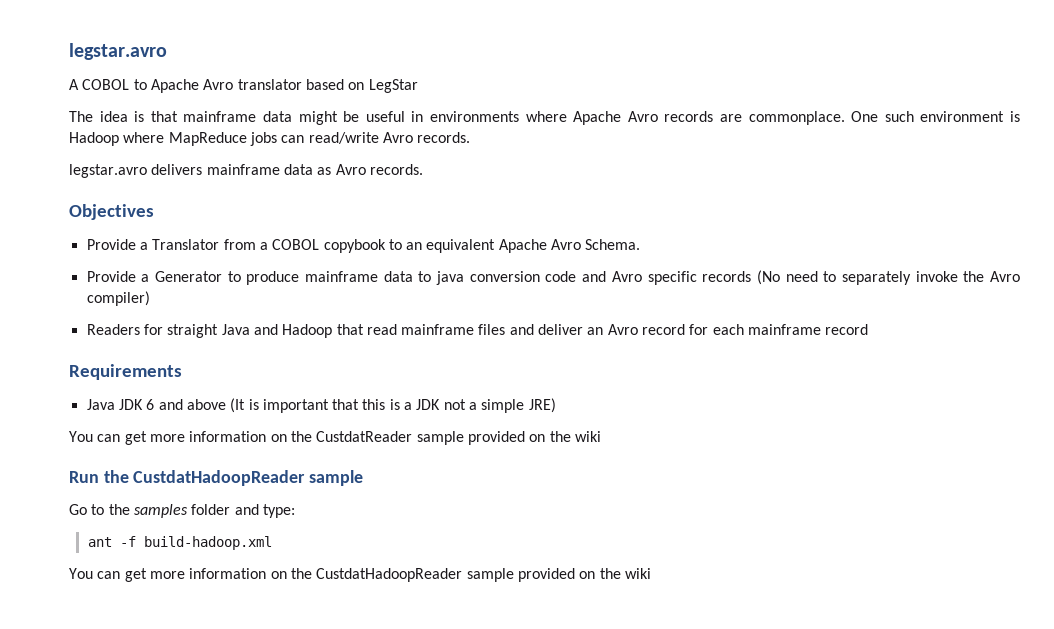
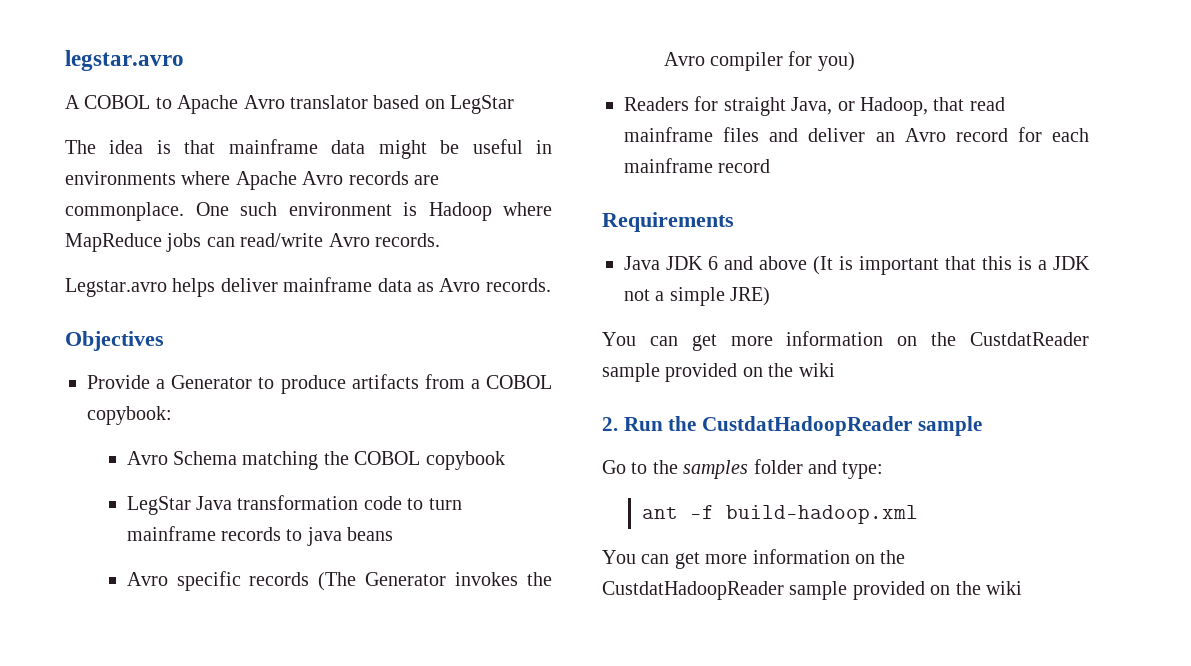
[69,164,203,178] legstar.avro delivers -> [65,278,278,297] Legstar.avro helps deliver
[152,239,641,253] [86,270,1021,285] [86,291,150,306] Translator from a COBOL copybook to an equivalent Apache Avro Schema. // Provide a Generator to produce mainframe data to java conversion code and Avro specific records (No need to separately invoke the Avro compiler) -> [171,374,552,394] [87,406,172,425] [126,451,505,470] [126,495,462,515] [126,526,394,546] [126,571,552,591] [663,51,855,71] Generator to produce artifacts from a COBOL copybook: // Avro Schema matching the COBOL copybook // LegStar Java transformation code to turn mainframe records to java beans // Avro specific records (The Generator invokes the Avro compiler for you)
[221,324,333,338] Java and Hadoop -> [791,97,928,116] Java, or Hadoop,
(601, 436) none -> [602,417,618,431] 2.

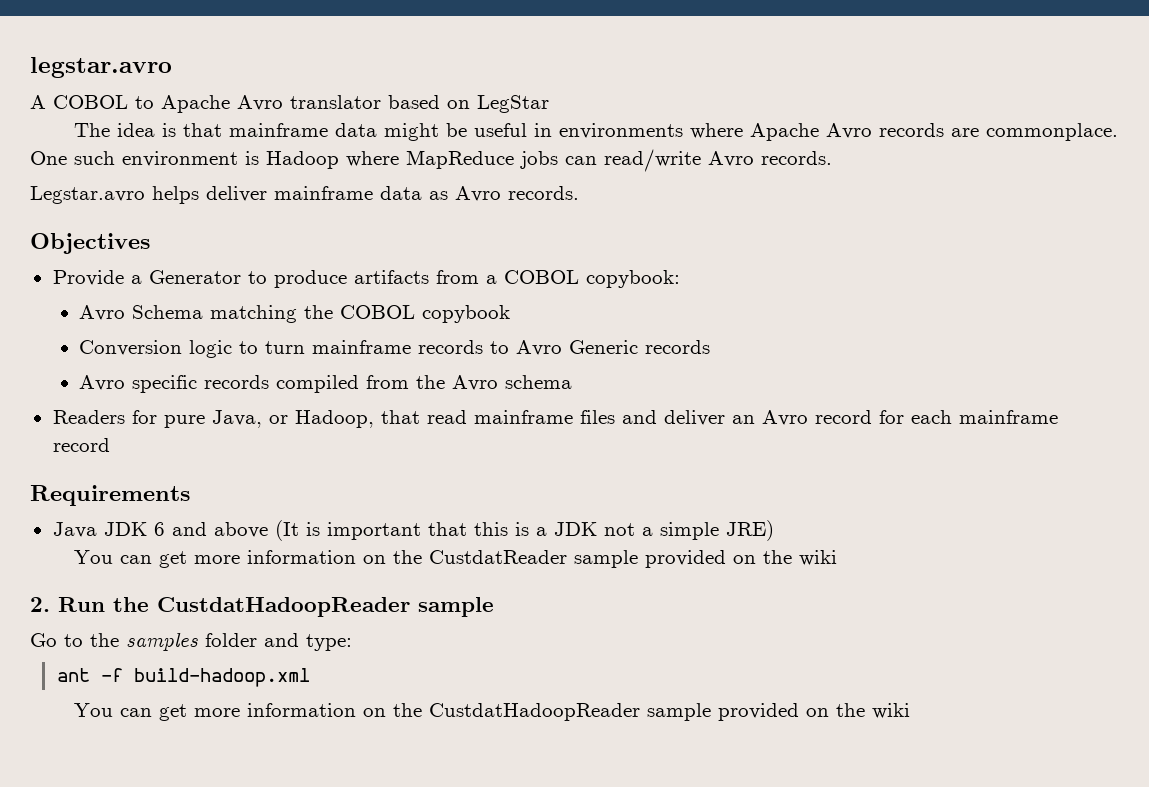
[126,495,402,515] LegStar Java transformation code -> [79,340,233,358] Conversion logic
[306,527,394,546] java beans -> [516,340,711,356] Avro Generic records
[318,572,552,591] [663,51,855,71] (The Generator invokes the Avro compiler for you) -> [276,375,573,393] compiled from the Avro schema
[723,97,786,116] straight -> [163,415,205,428] pure

